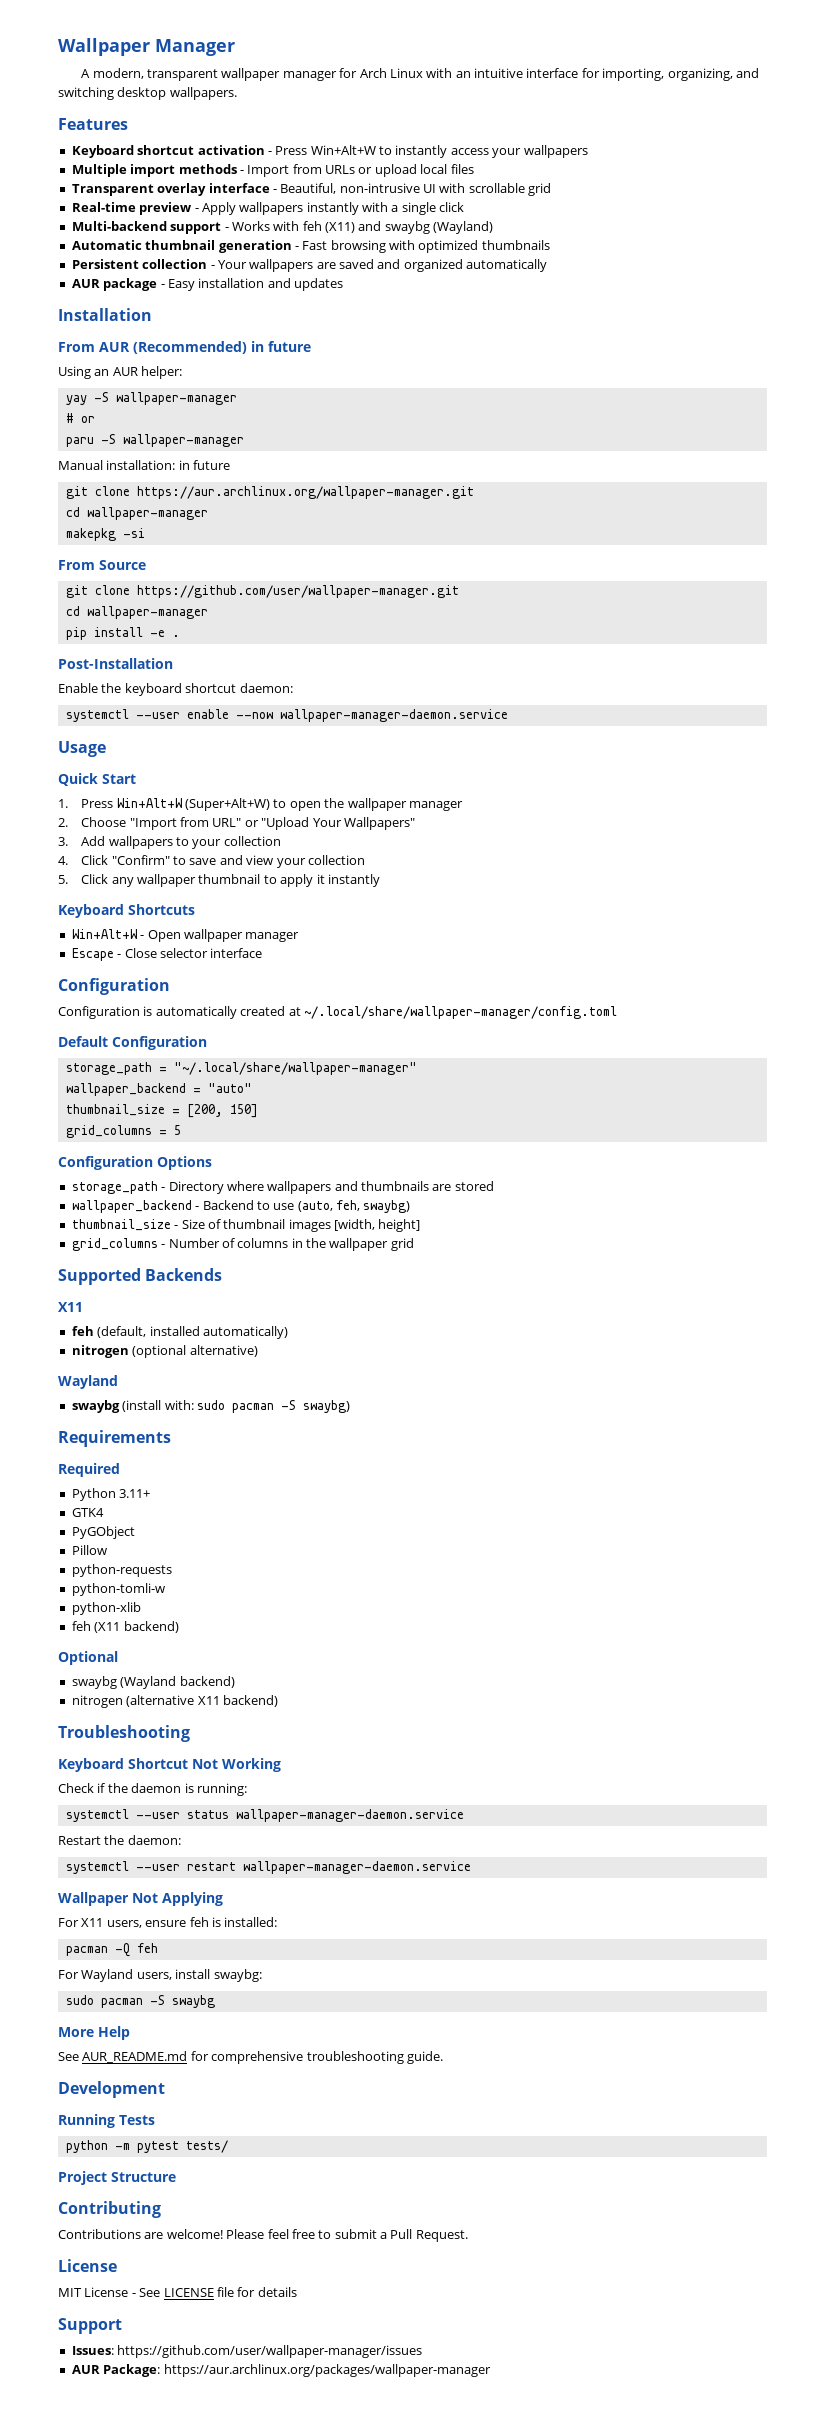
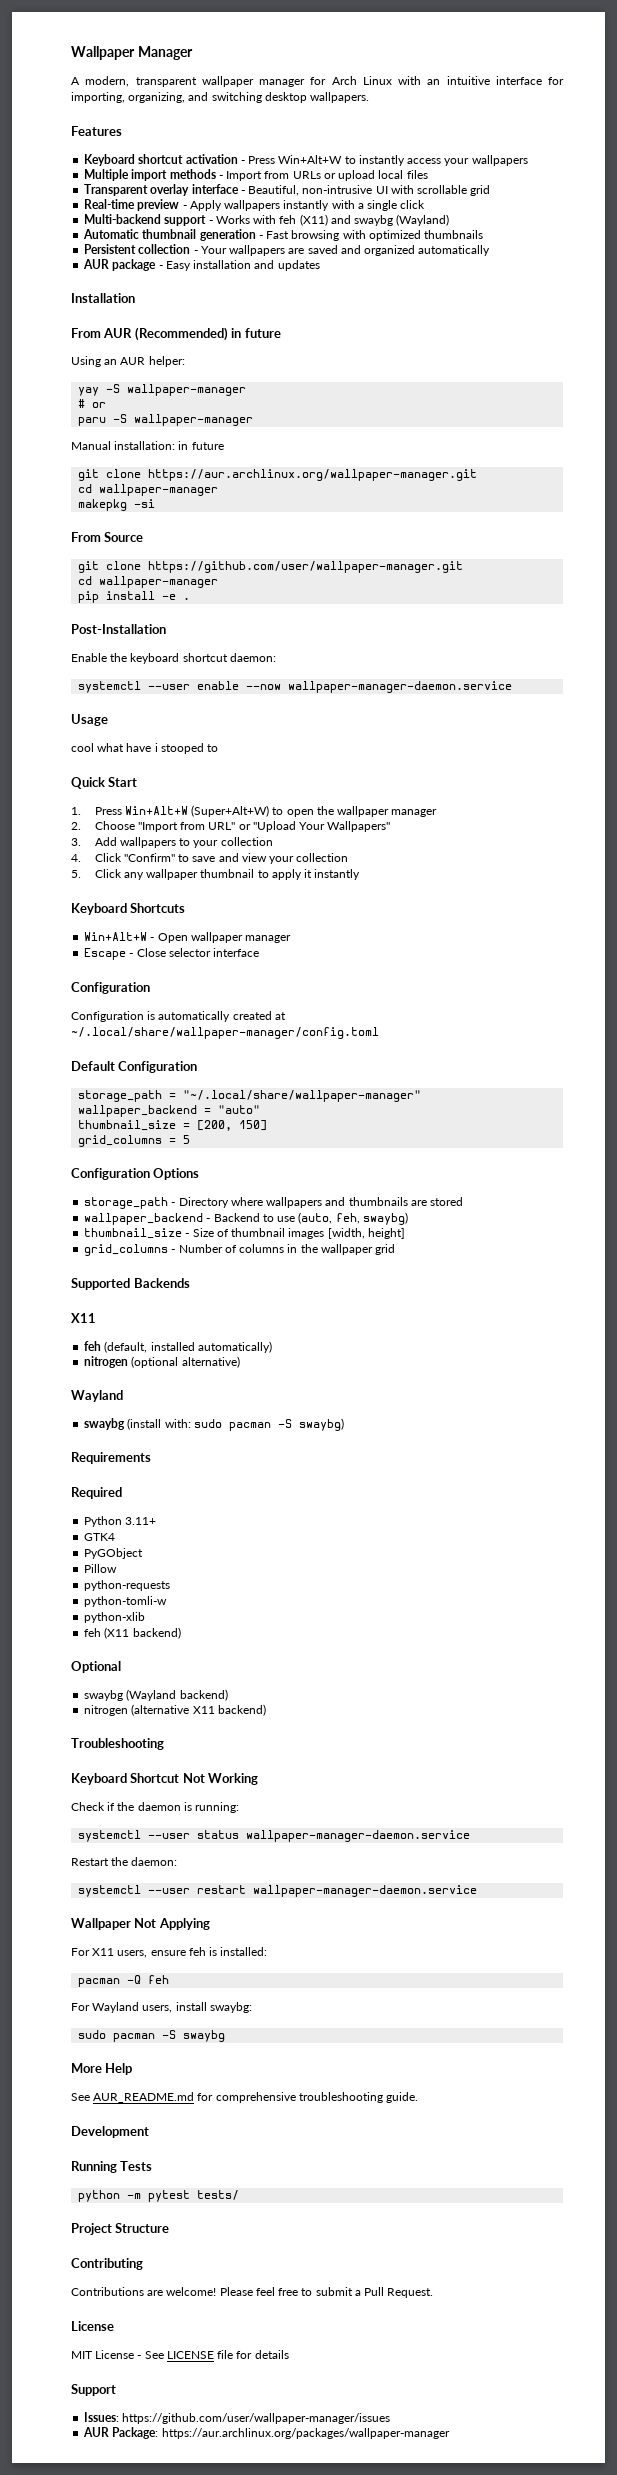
(106, 749) none -> [71,743,219,754] // cool what have i stooped to

